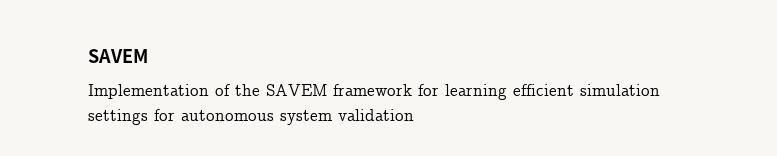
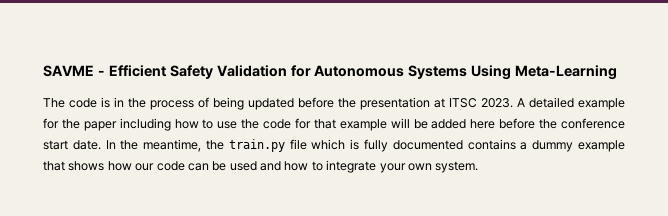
[88,49,148,63] [88,84,660,100] [88,109,414,125] SAVEM // Implementation of the SAVEM framework for learning efficient simulation settings for autonomous system validation -> [43,65,618,80] [43,97,625,110] [43,118,626,131] [43,139,625,152] [43,160,479,173] SAVME - Efficient Safety Validation for Autonomous Systems Using Meta-Learning // The code is in the process of being updated before the presentation at ITSC 2023. A detailed example for the paper including how to use the code for that example will be added here before the conference start date. In the meantime, the train.py file which is fully documented contains a dummy example that shows how our code can be used and how to integrate your own system.

